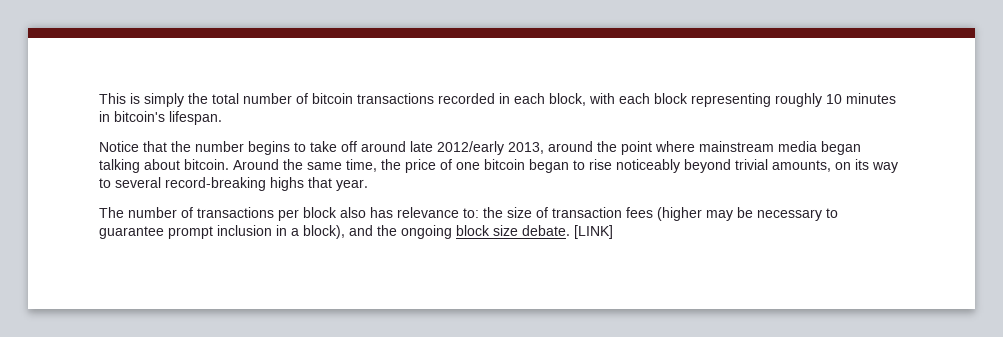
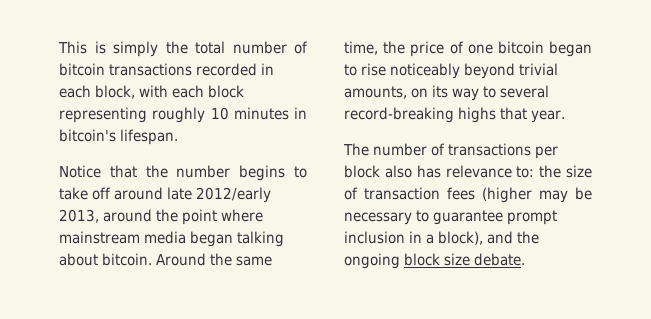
[574,225,613,239] [LINK] -> (525, 259) none

